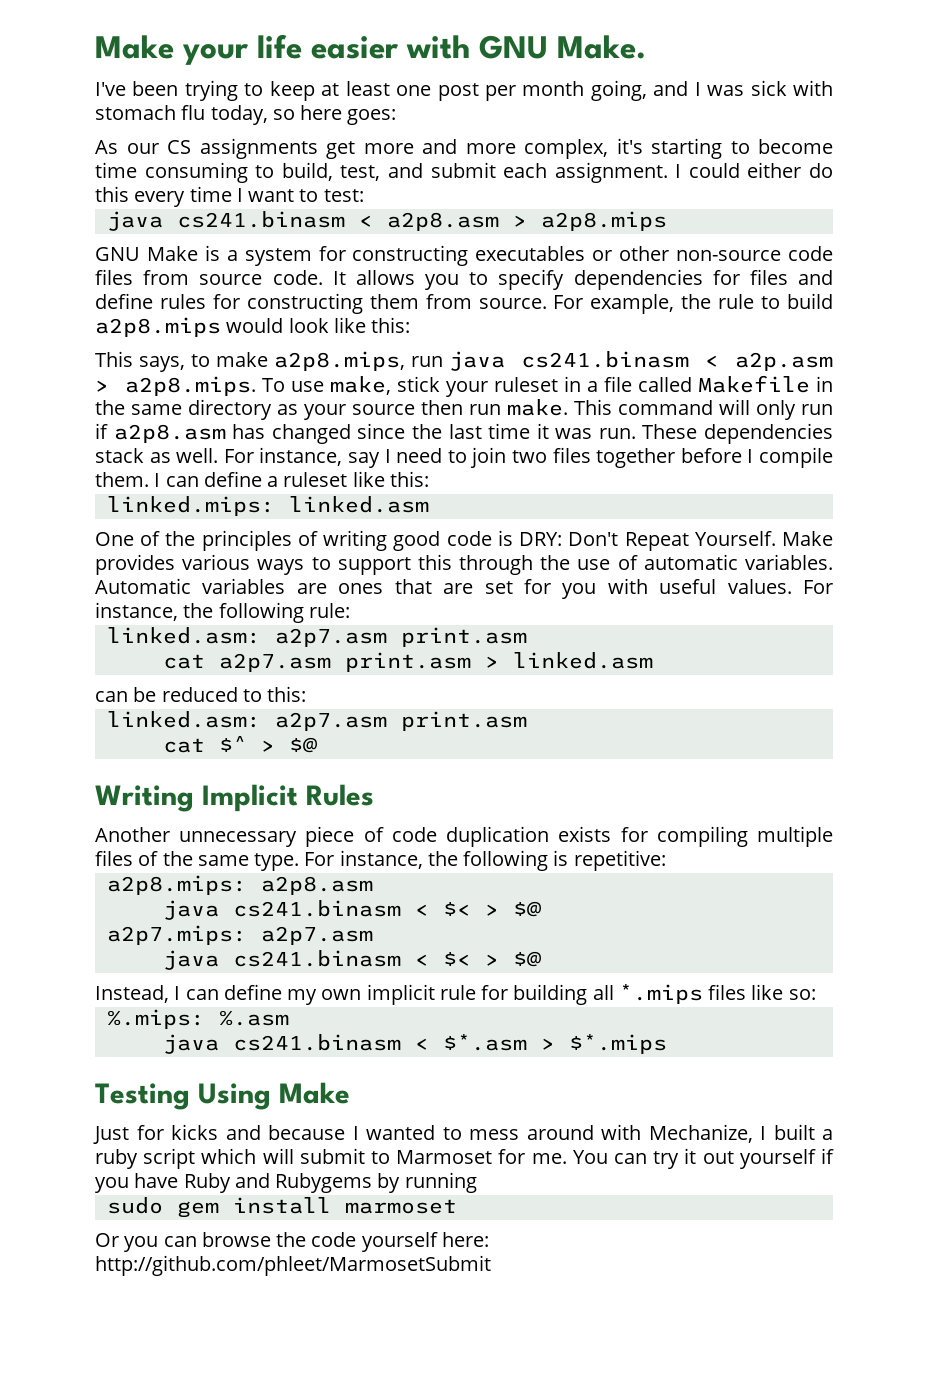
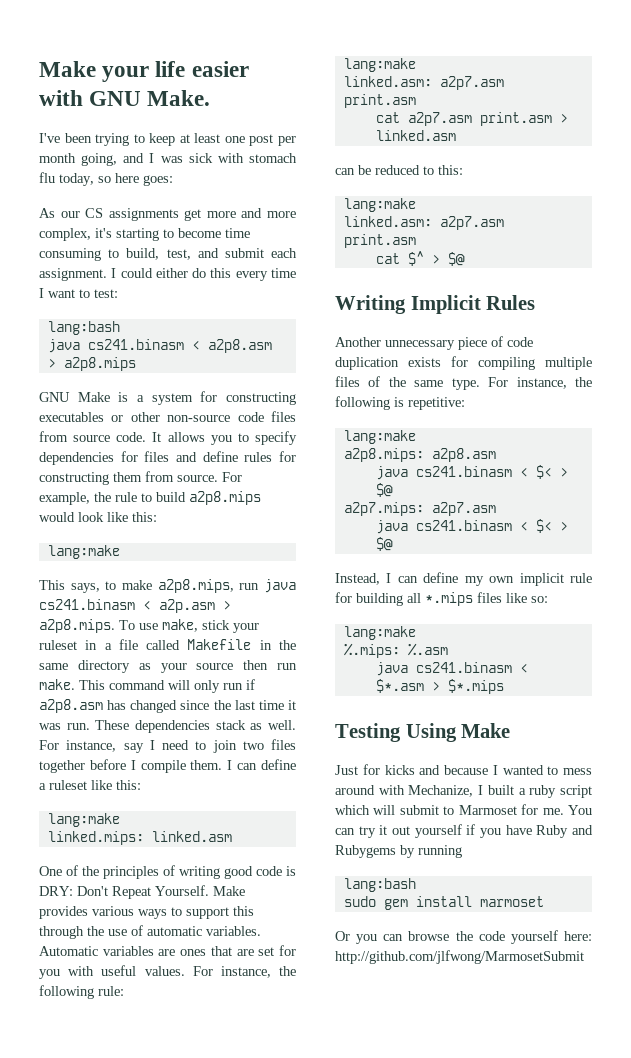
(364, 195) none -> [47,321,120,335] // lang:bash
(411, 325) none -> [47,545,120,559] // lang:make
(429, 479) none -> [47,813,120,827] // lang:make
(350, 610) none -> [343,58,416,72] // lang:make
(307, 694) none -> [343,198,416,212] // lang:make
(666, 860) none -> [343,430,416,444] // lang:make
(816, 994) none -> [343,626,416,640] // lang:make
(477, 1182) none -> [343,878,416,892] // lang:bash
[95,1255,491,1276] http://github.com/phleet/MarmosetSubmit -> [335,950,584,964] http://github.com/jlfwong/MarmosetSubmit

